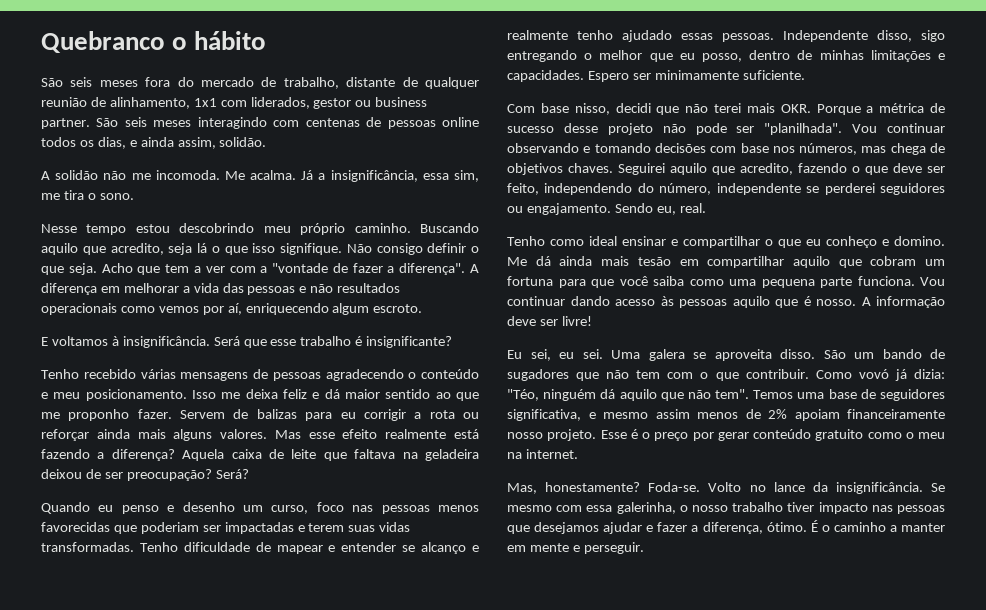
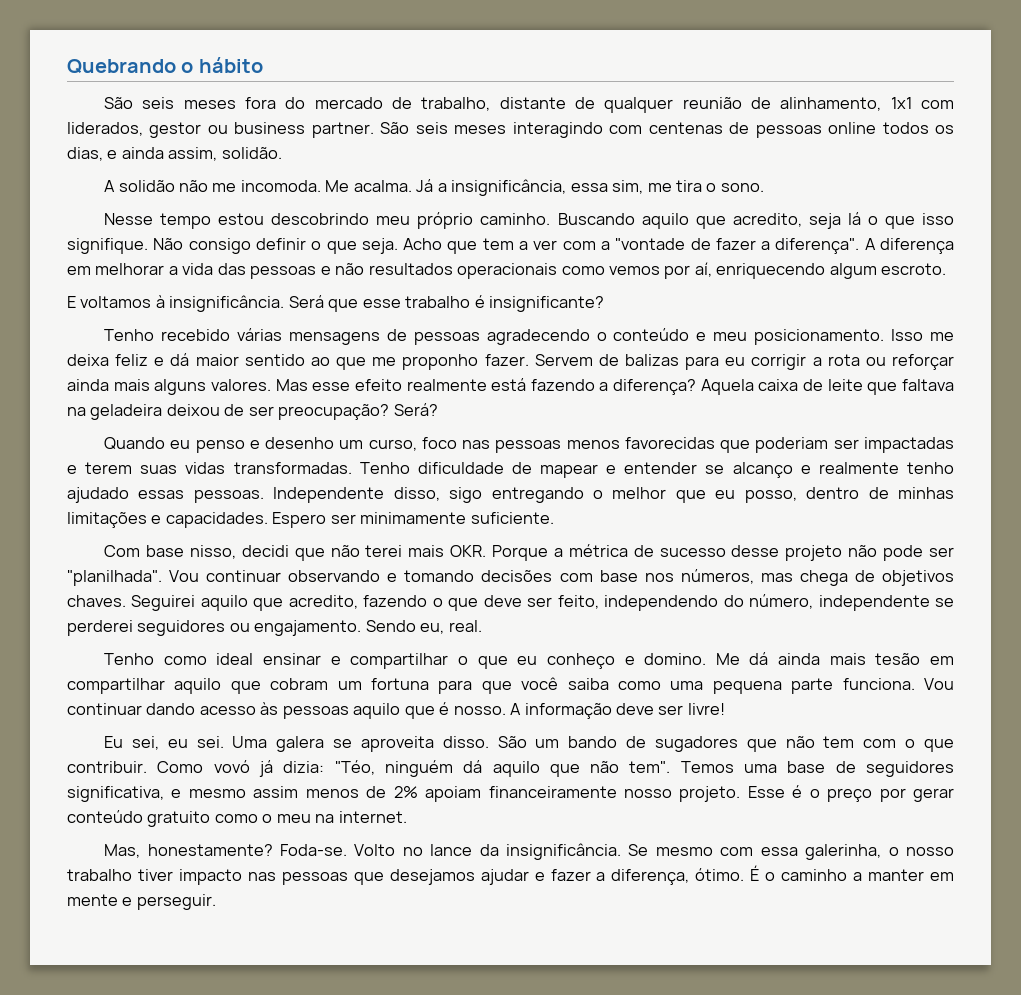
[41,31,165,53] Quebranco -> [67,59,176,74] Quebrando

